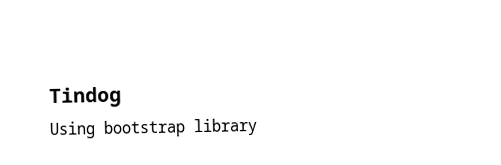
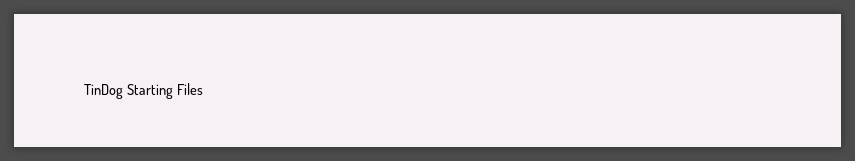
[49,86,122,109] [49,117,258,139] Tindog // Using bootstrap library -> [84,83,203,99] TinDog Starting Files

